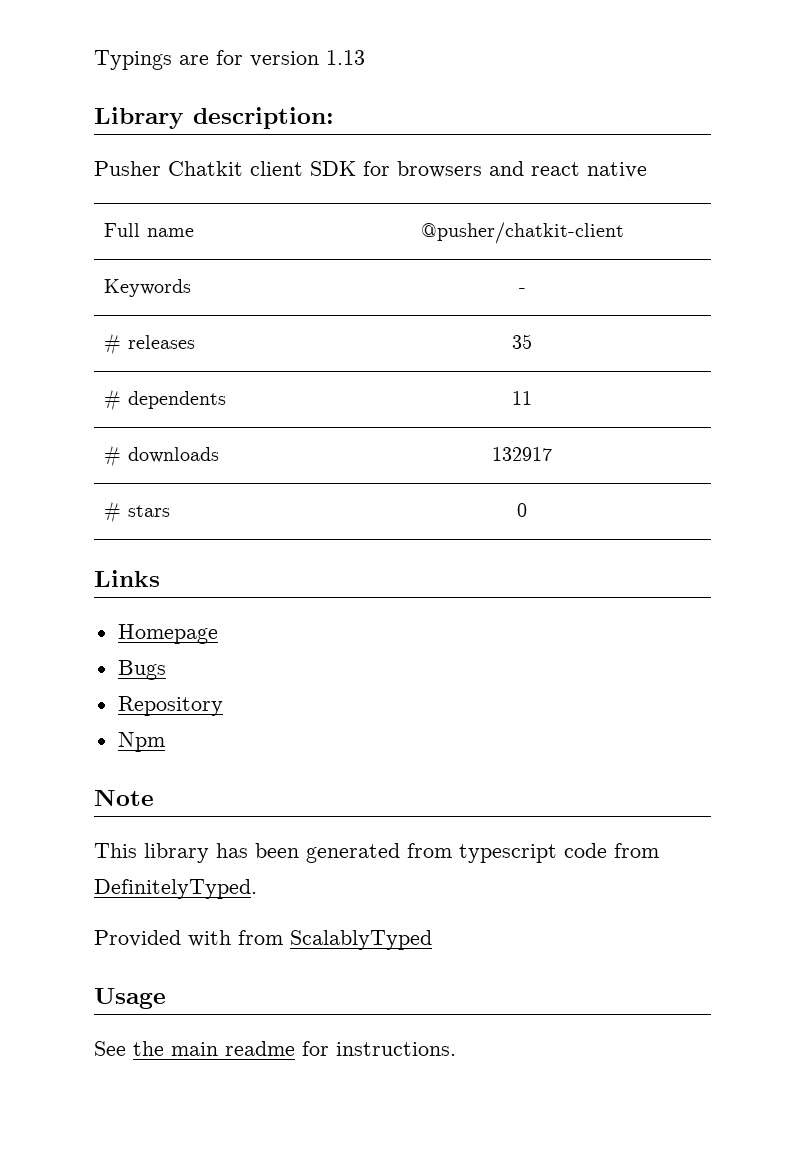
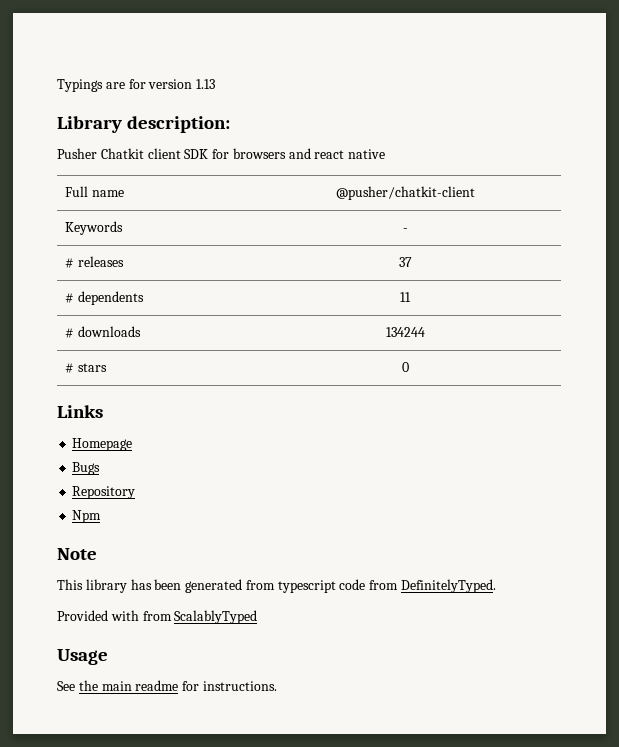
[511,334,532,349] 35 -> [398,257,412,267] 37
[491,447,552,461] 132917 -> [385,327,425,337] 134244

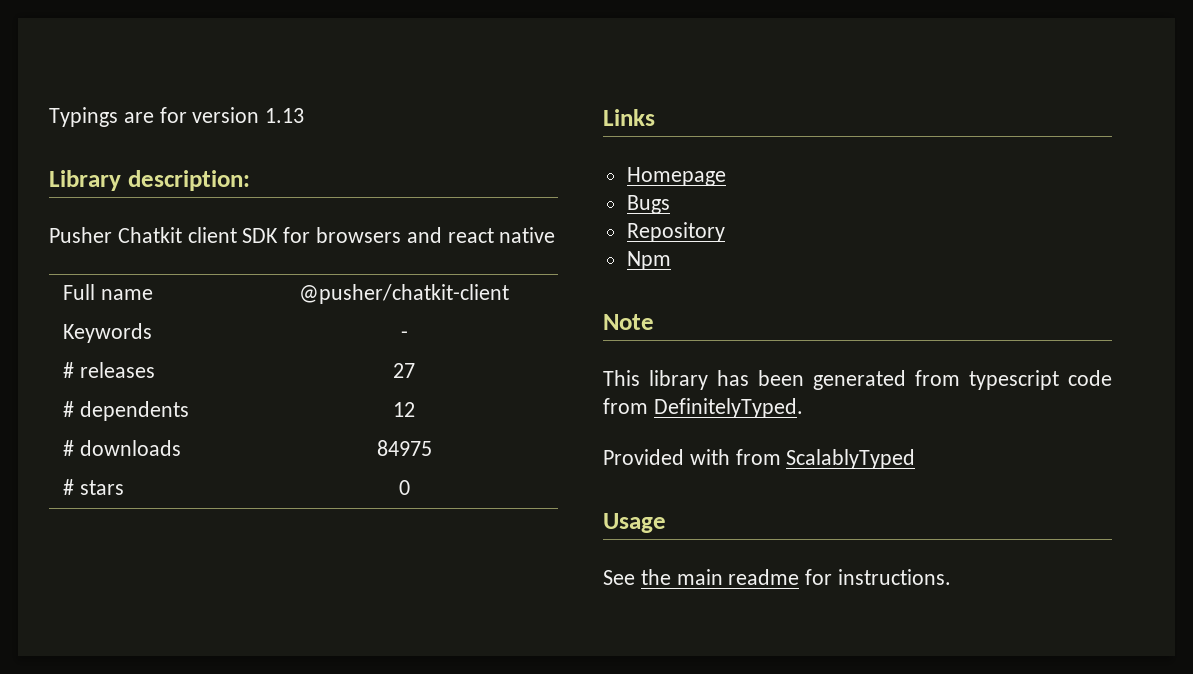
[398,257,412,267] 37 -> [393,363,415,378] 27
[400,292,411,302] 11 -> [393,402,415,417] 12
[385,327,425,337] 134244 -> [376,440,432,456] 84975

